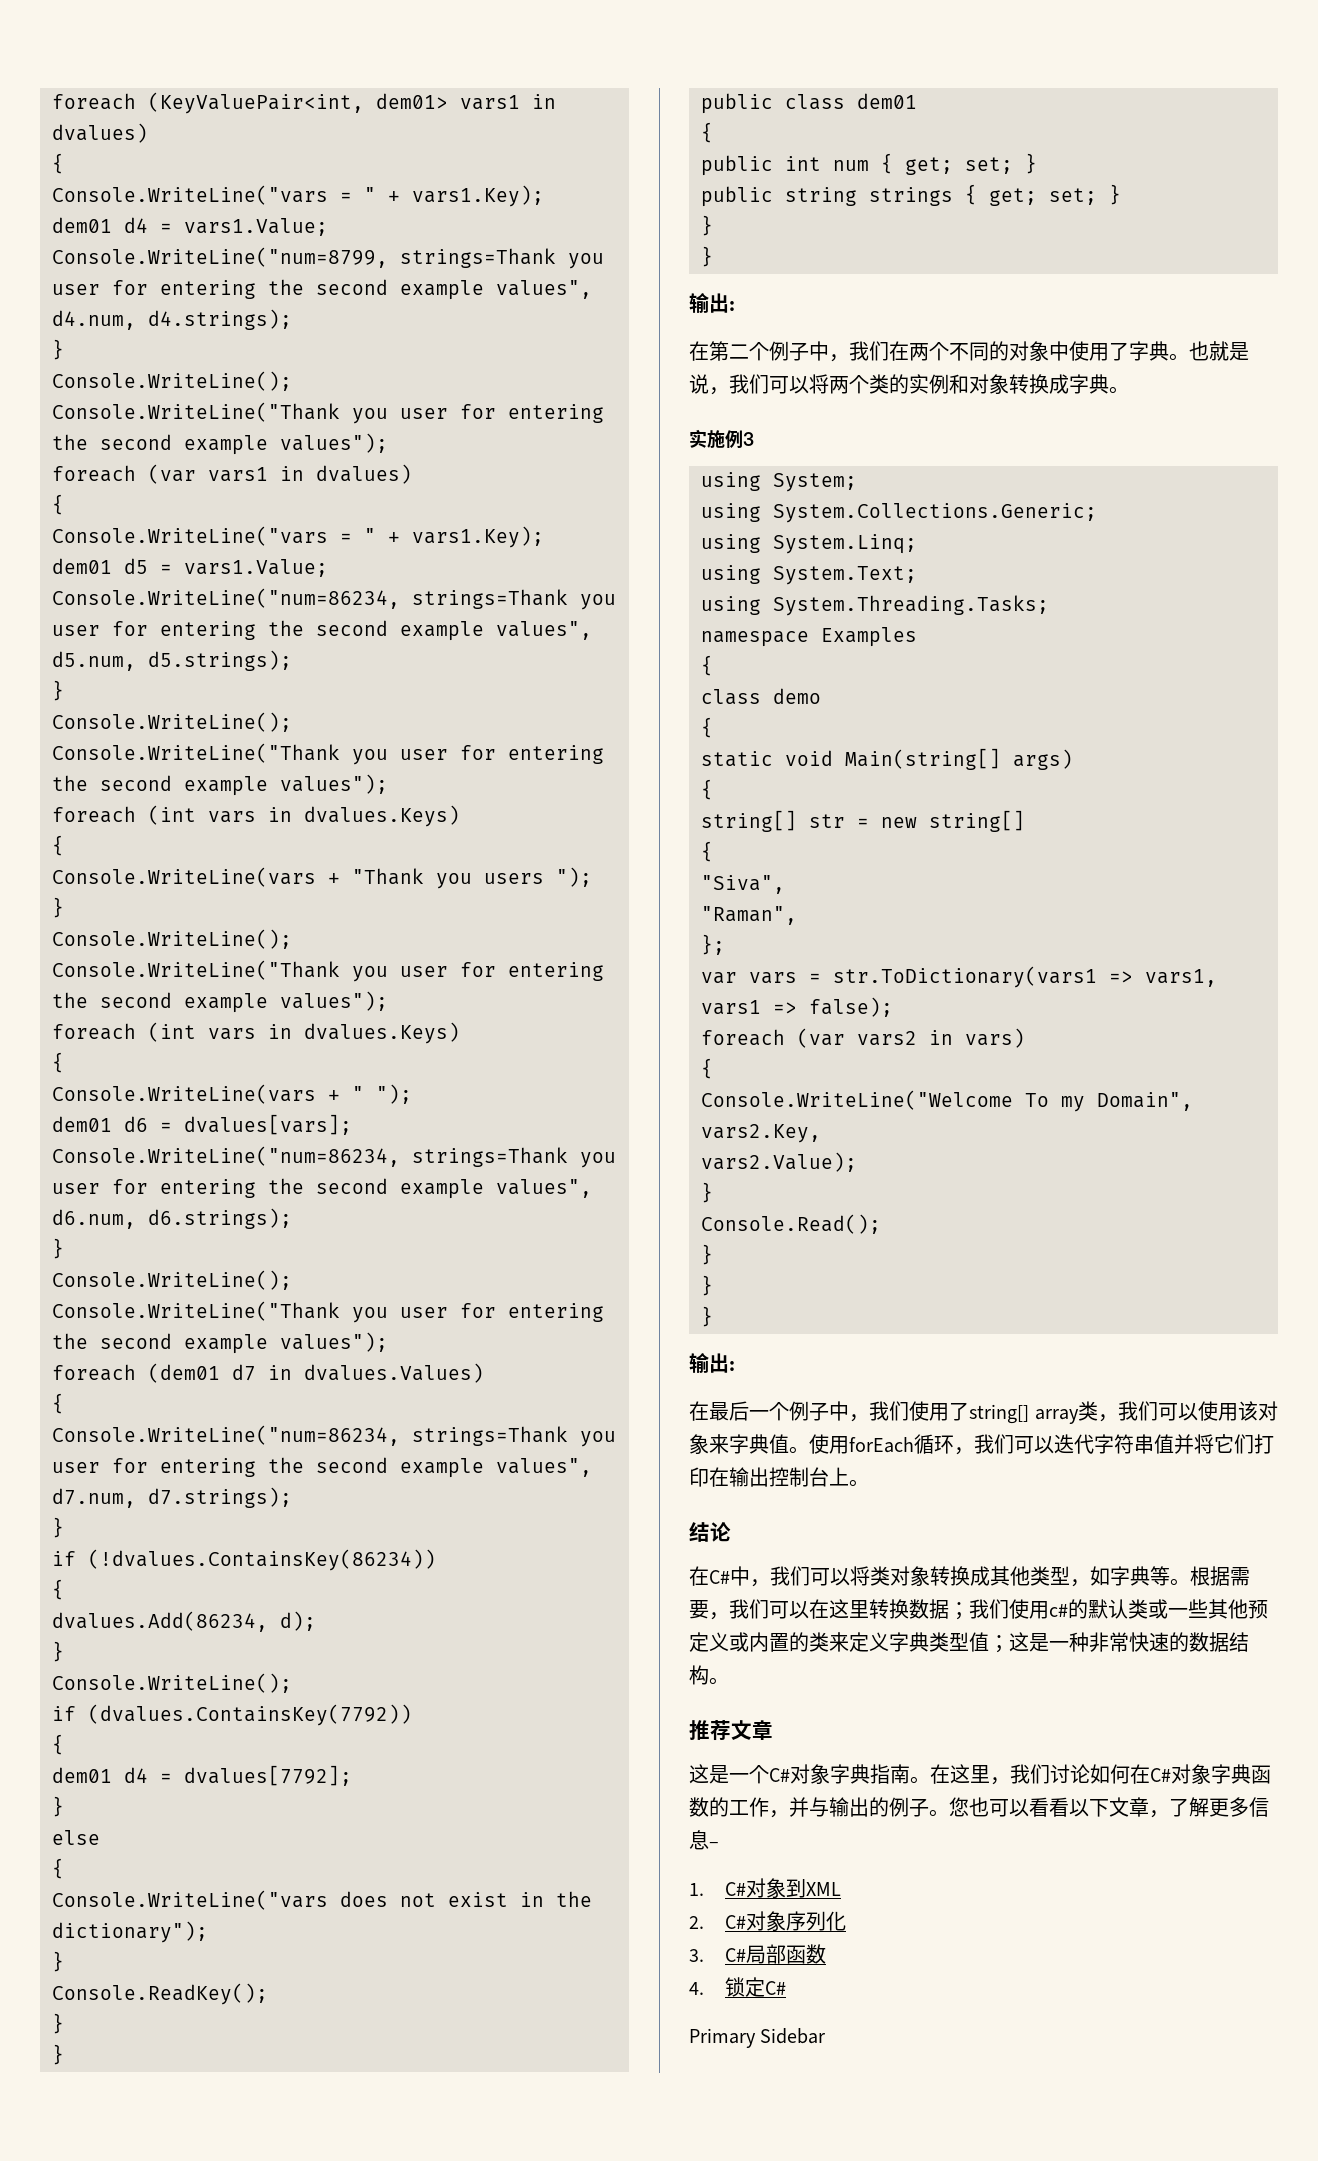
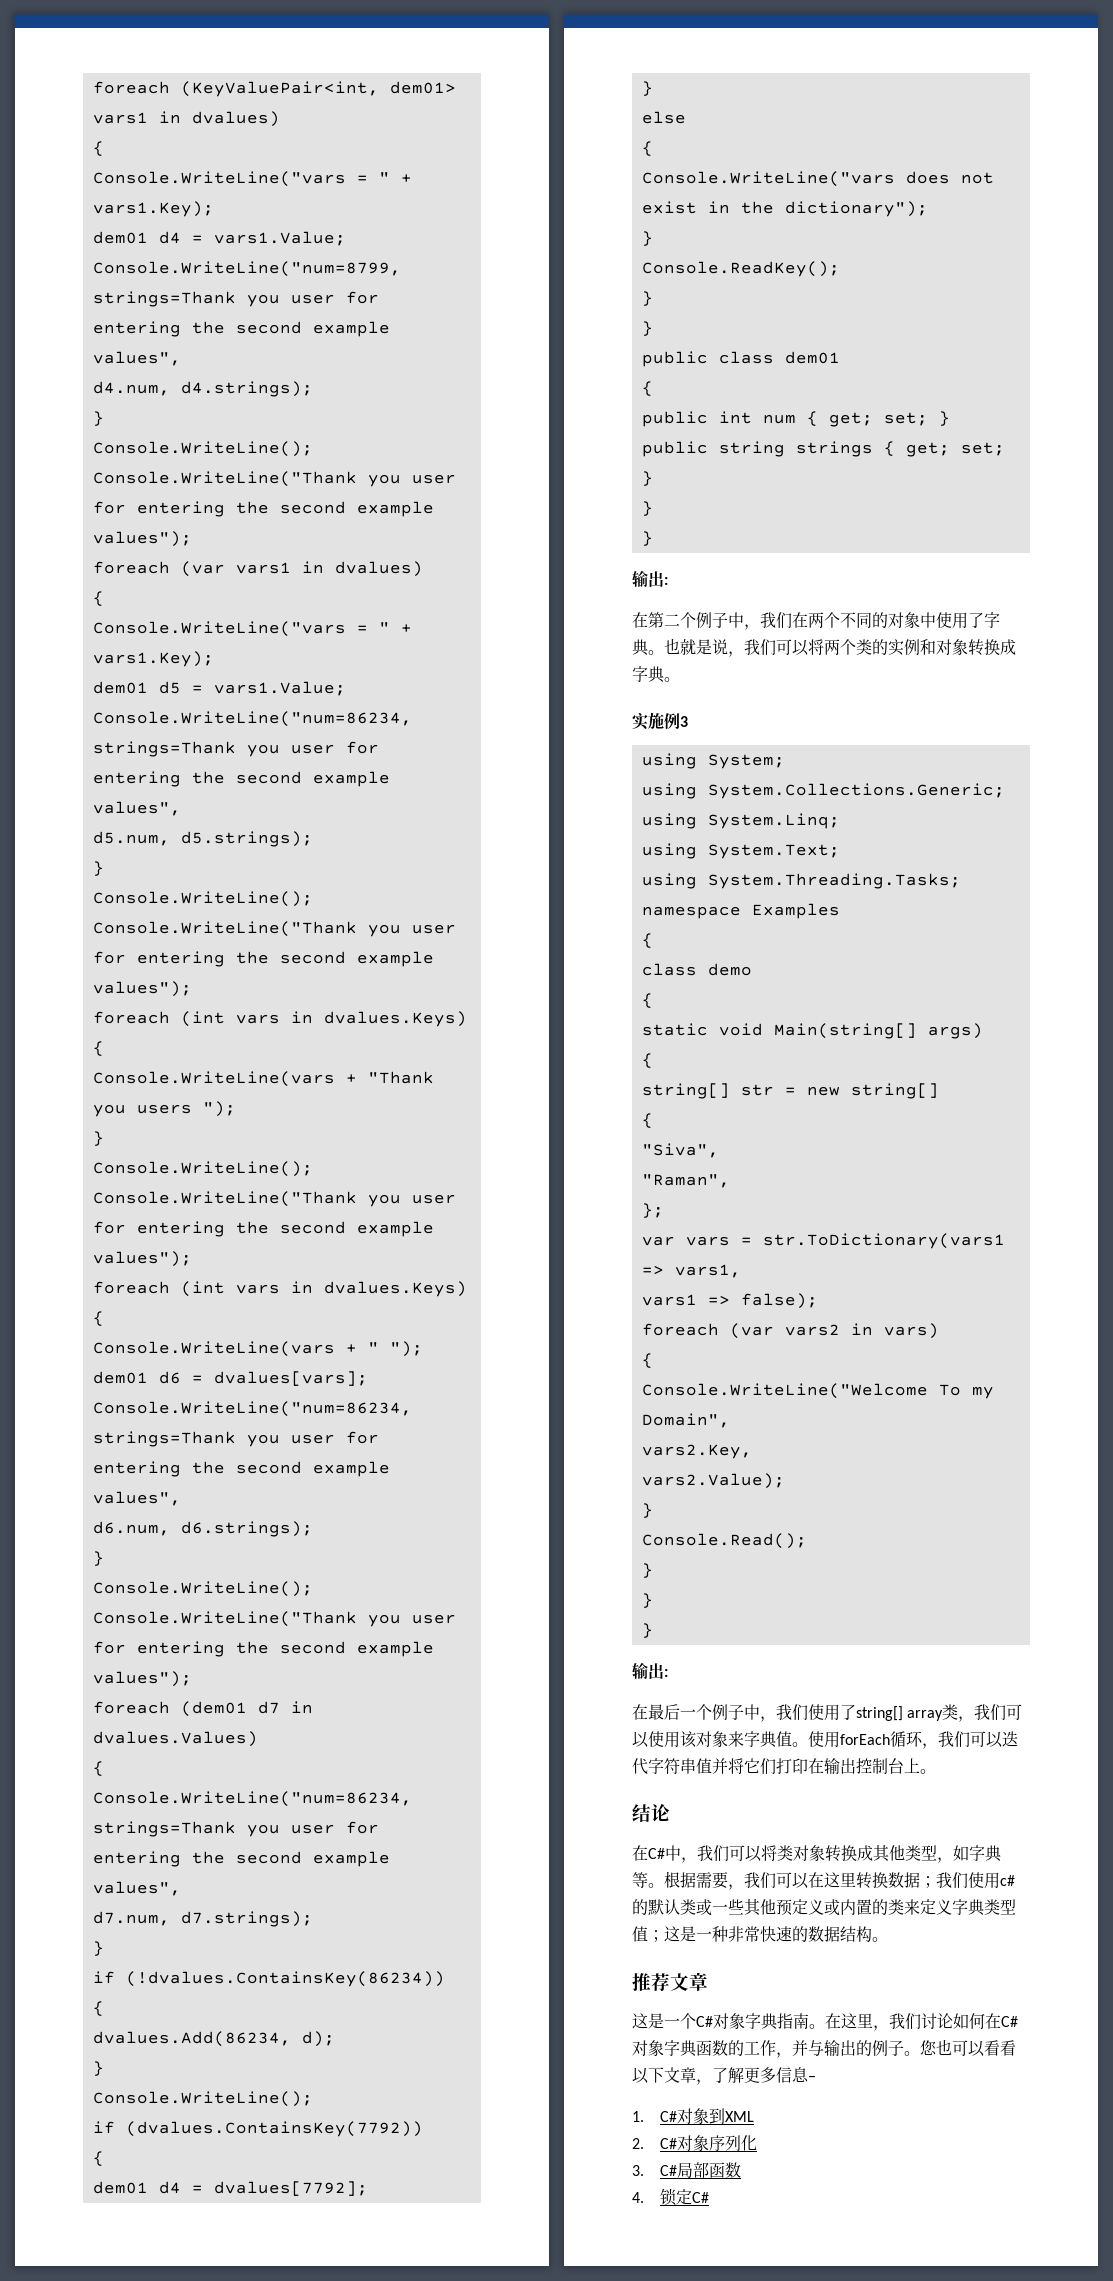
[689,2028,826,2048] // Primary Sidebar -> (709, 2197) none

